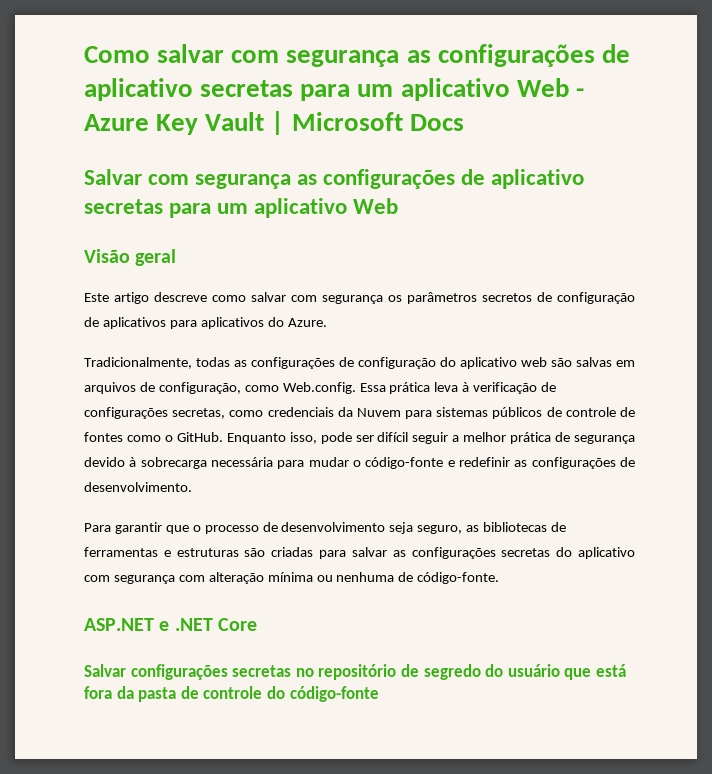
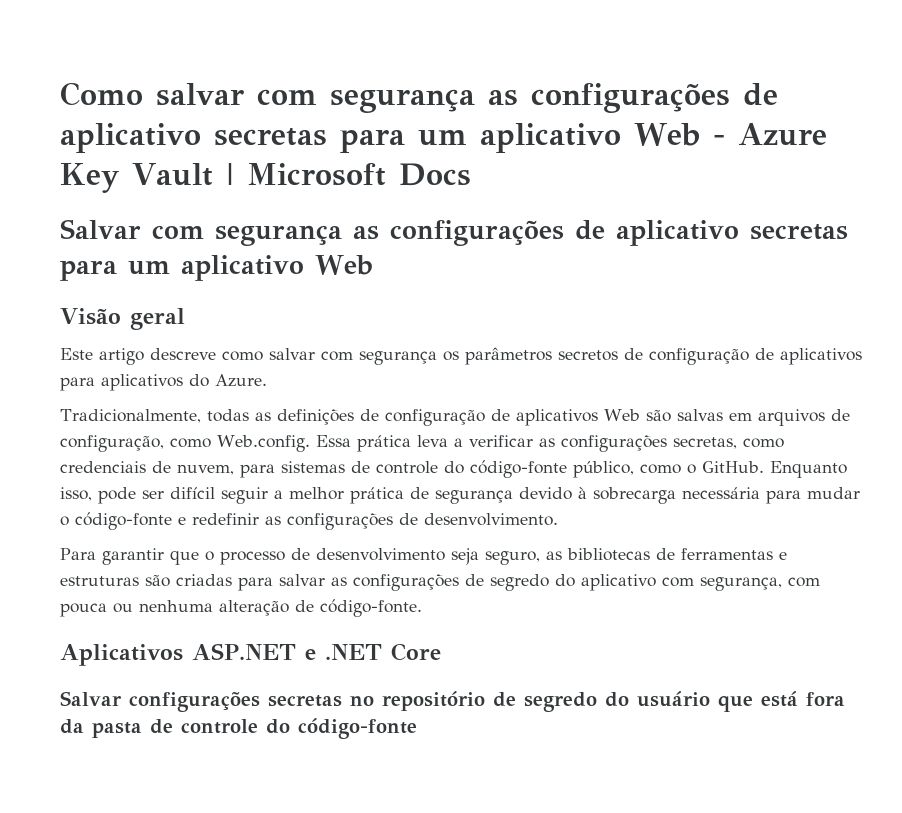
[251,357,547,369] configurações de configuração do aplicativo web -> [276,409,640,426] definições de configuração de aplicativos Web
[462,382,557,394] à verificação de -> [453,435,555,447] a verificar as
[337,407,401,417] da Nuvem -> [152,461,234,475] de nuvem,
[492,407,635,419] [84,432,123,442] públicos de controle de fontes -> [351,460,634,478] de controle do código-fonte público,
[501,548,551,557] secretas -> [465,574,549,591] de segredo
[113,572,313,584] segurança com alteração mínima -> [700,577,820,591] [60,603,107,617] segurança, com pouca
(395, 577) none -> [219,600,289,616] alteração
(500, 578) none -> [60,644,183,666] Aplicativos

